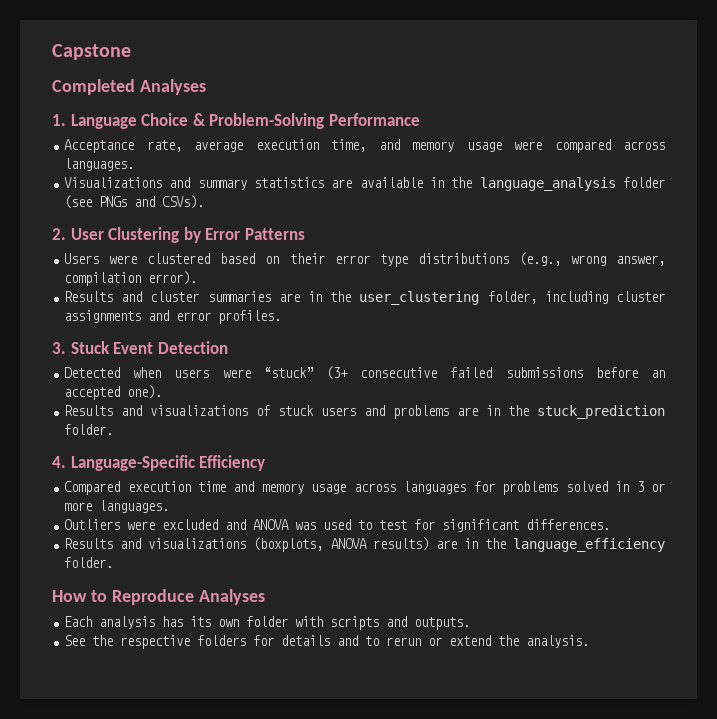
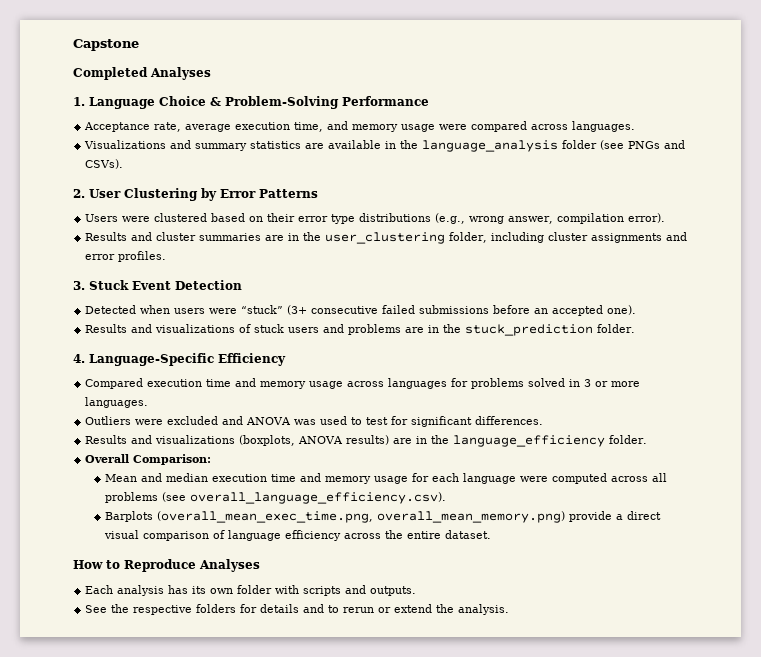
(114, 562) none -> [85,454,212,465] [105,473,668,484] [105,492,447,504] [105,511,662,523] [104,530,492,541] // Overall Comparison: // Mean and median execution time and memory usage for each language were computed across all problems (see overall_language_efficiency.csv). // Barplots (overall_mean_exec_time.png, overall_mean_memory.png) provide a direct visual comparison of language efficiency across the entire dataset.

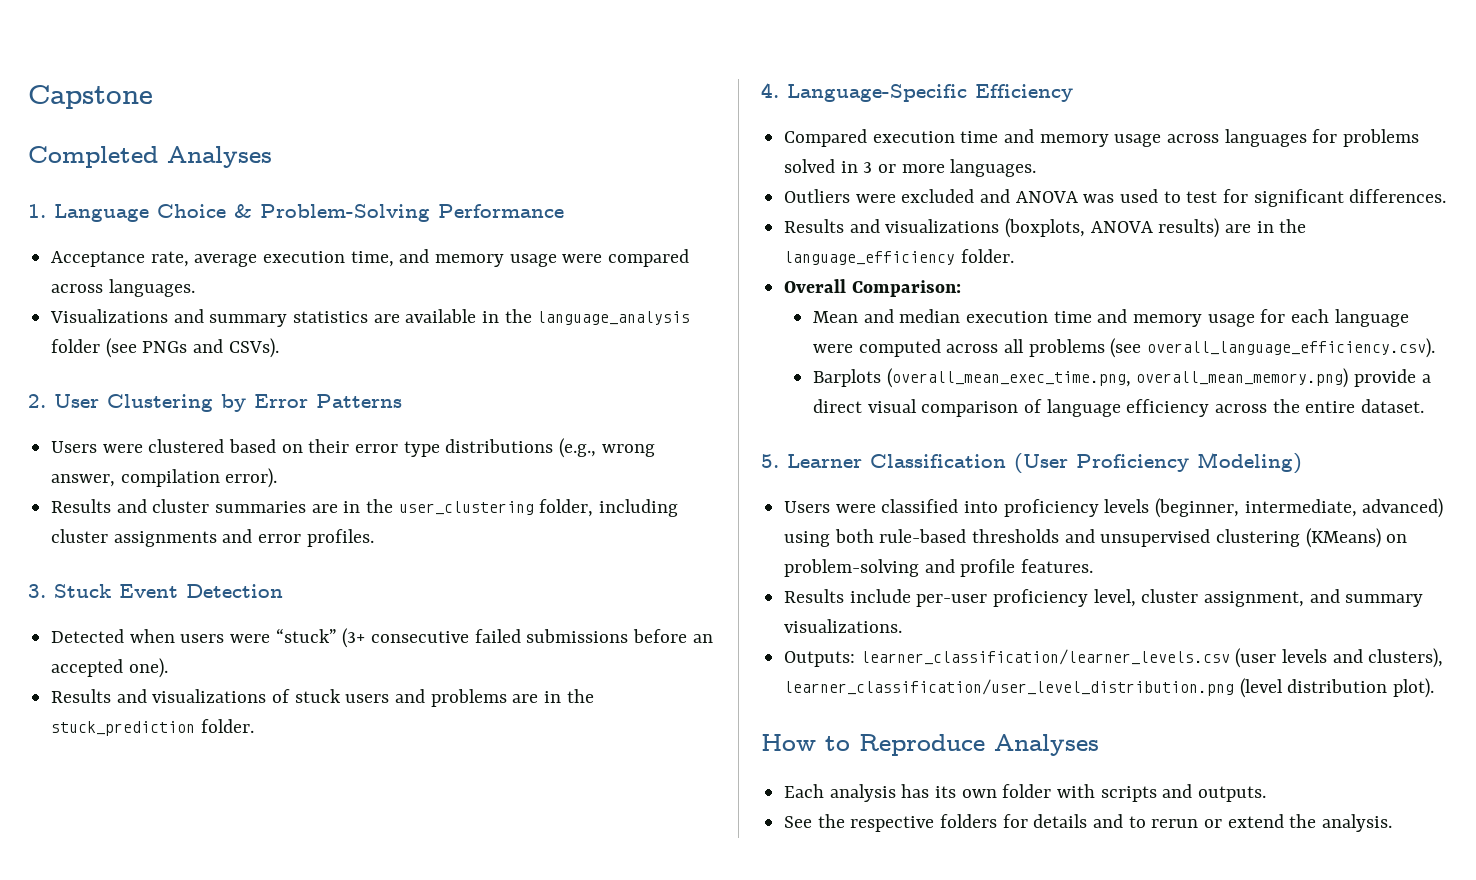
(492, 534) none -> [761,452,1302,474] [784,498,1444,518] [784,528,1408,548] [784,559,1094,577] [784,589,1424,607] [784,619,903,633] [784,648,1444,668] [784,678,1435,698] // 5. Learner Classification (User Proficiency Modeling) // Users were classified into proficiency levels (beginner, intermediate, advanced) using both rule-based thresholds and unsupervised clustering (KMeans) on problem-solving and profile features. // Results include per-user proficiency level, cluster assignment, and summary visualizations. // Outputs: learner_classification/learner_levels.csv (user levels and clusters), learner_classification/user_level_distribution.png (level distribution plot).

